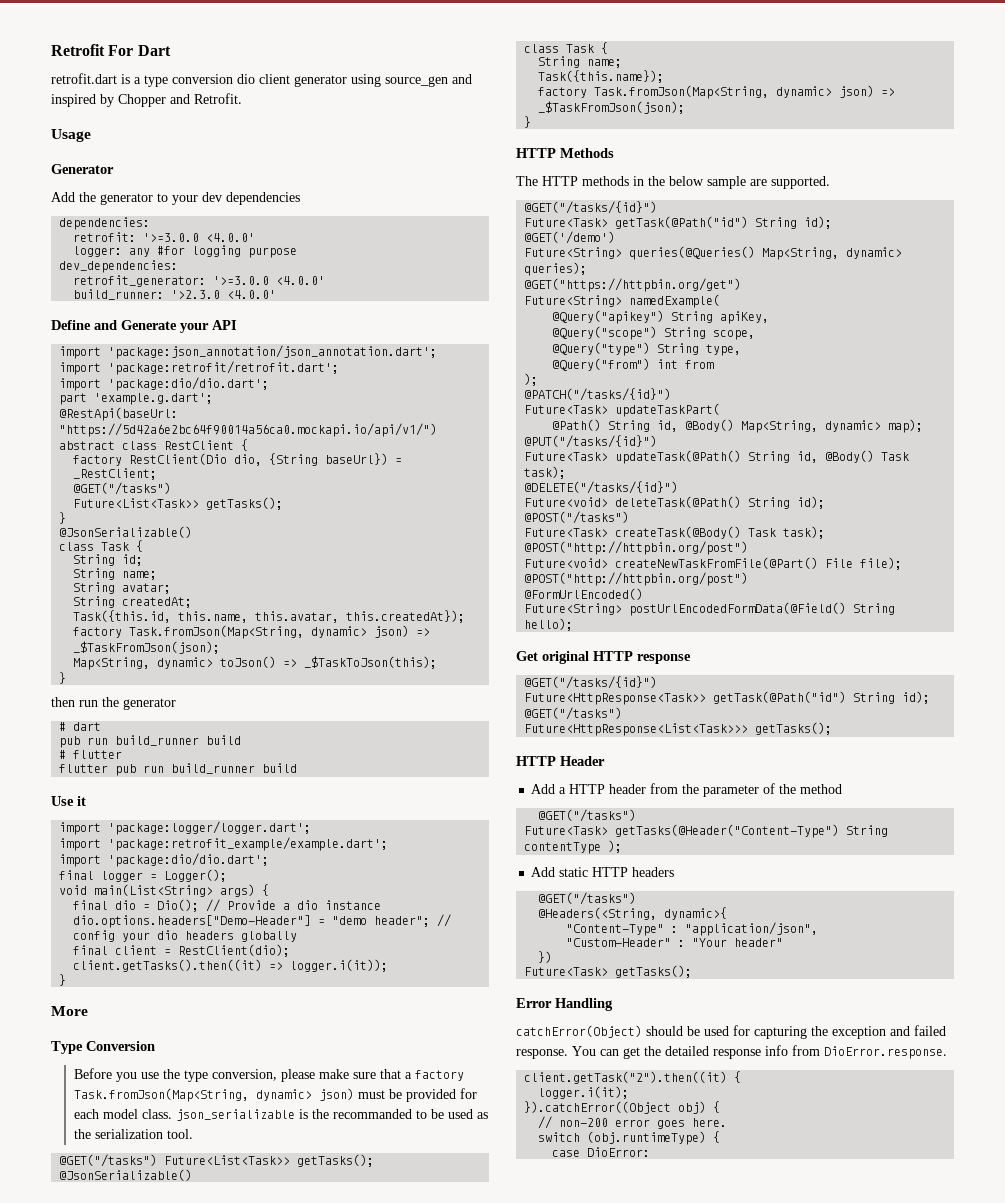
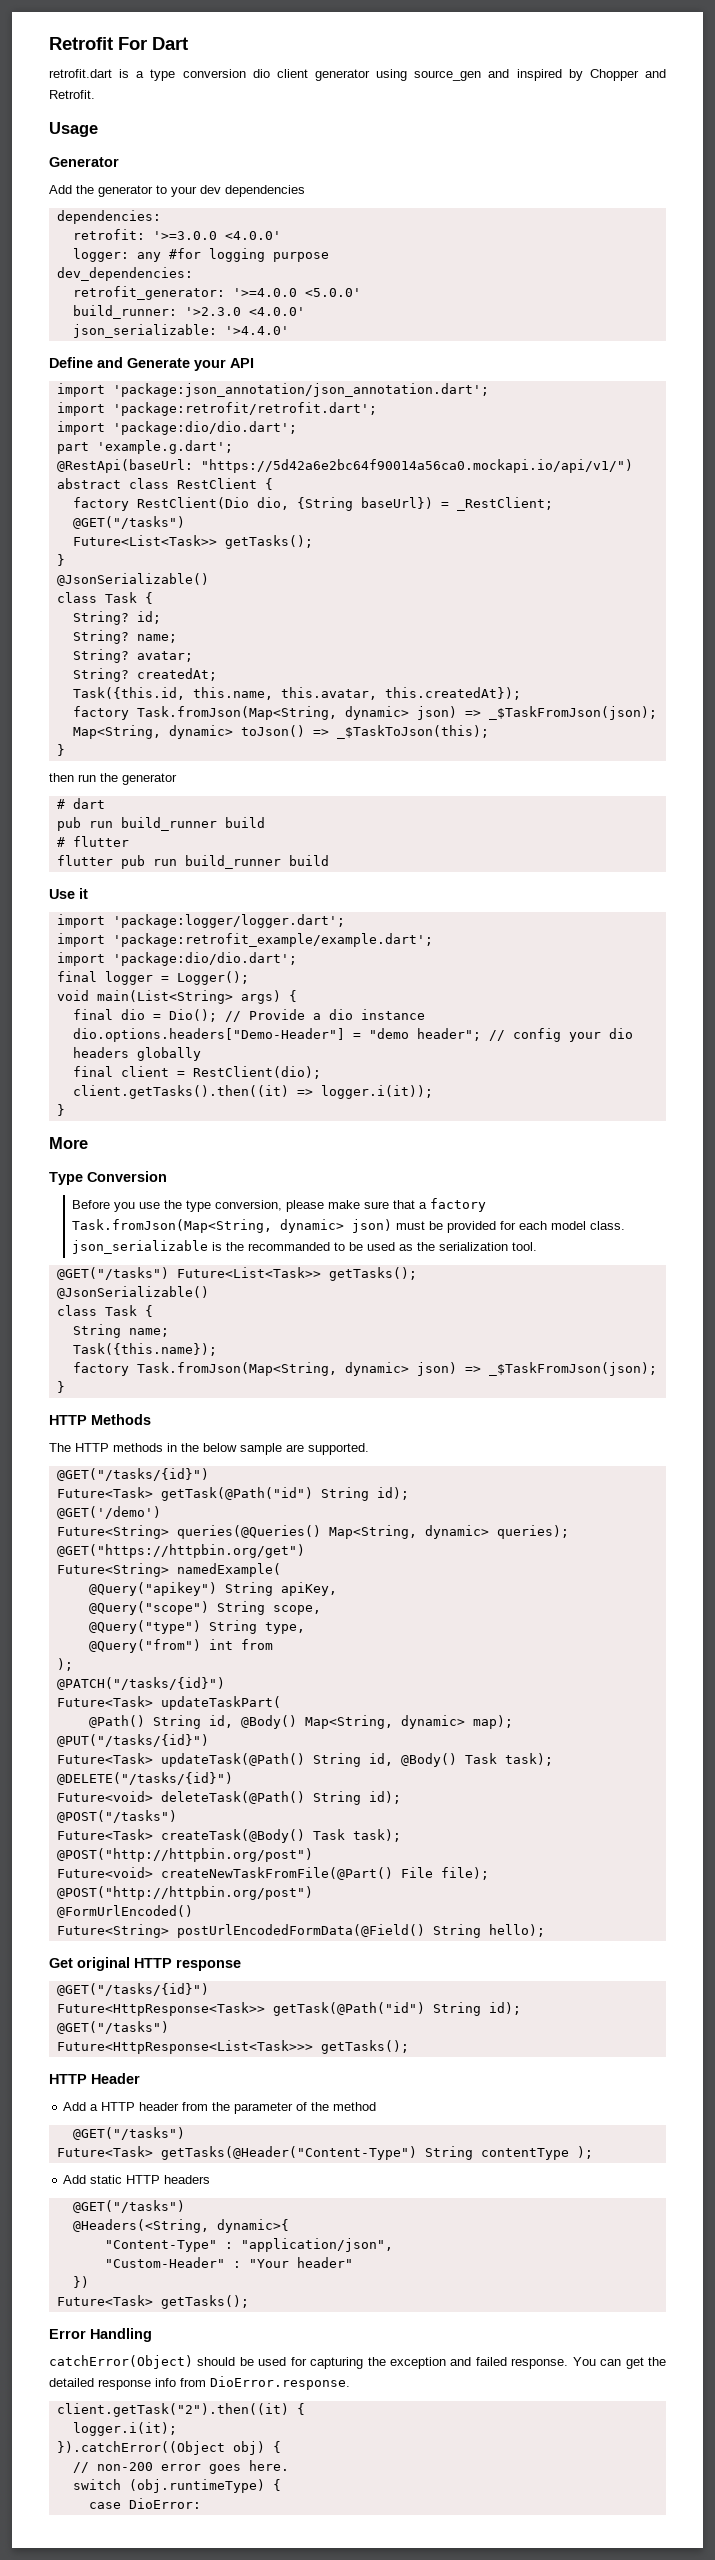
[213,276,326,285] '>=3.0.0 <4.0.0' -> [232,288,361,297] '>=4.0.0 <5.0.0'
(277, 294) none -> [72,324,289,338] // json_serializable: '>4.4.0'
[73,554,116,566] String -> [72,611,129,625] String?
[73,568,158,580] [73,582,116,594] String name; // String -> [72,630,177,644] [72,649,129,663] String? name; // String?
[73,596,116,608] String -> [72,668,129,682] String?

